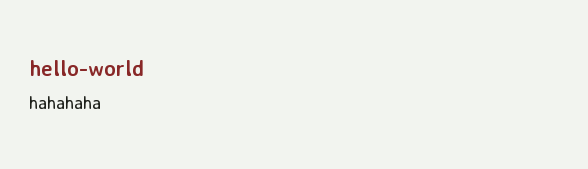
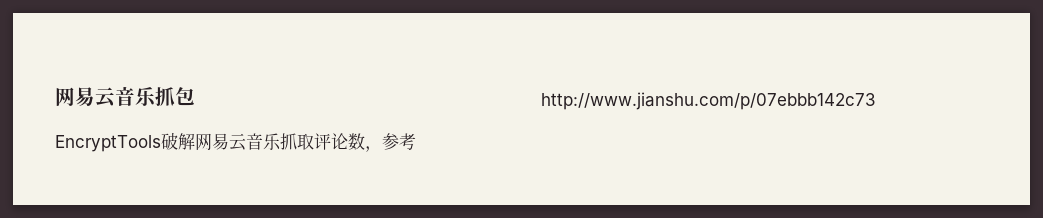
[29,60,144,76] [29,96,101,109] hello-world // hahahaha -> [55,87,195,108] [55,132,416,152] [541,92,876,110] 网易云音乐抓包 // EncryptTools破解网易云音乐抓取评论数，参考http://www.jianshu.com/p/07ebbb142c73

